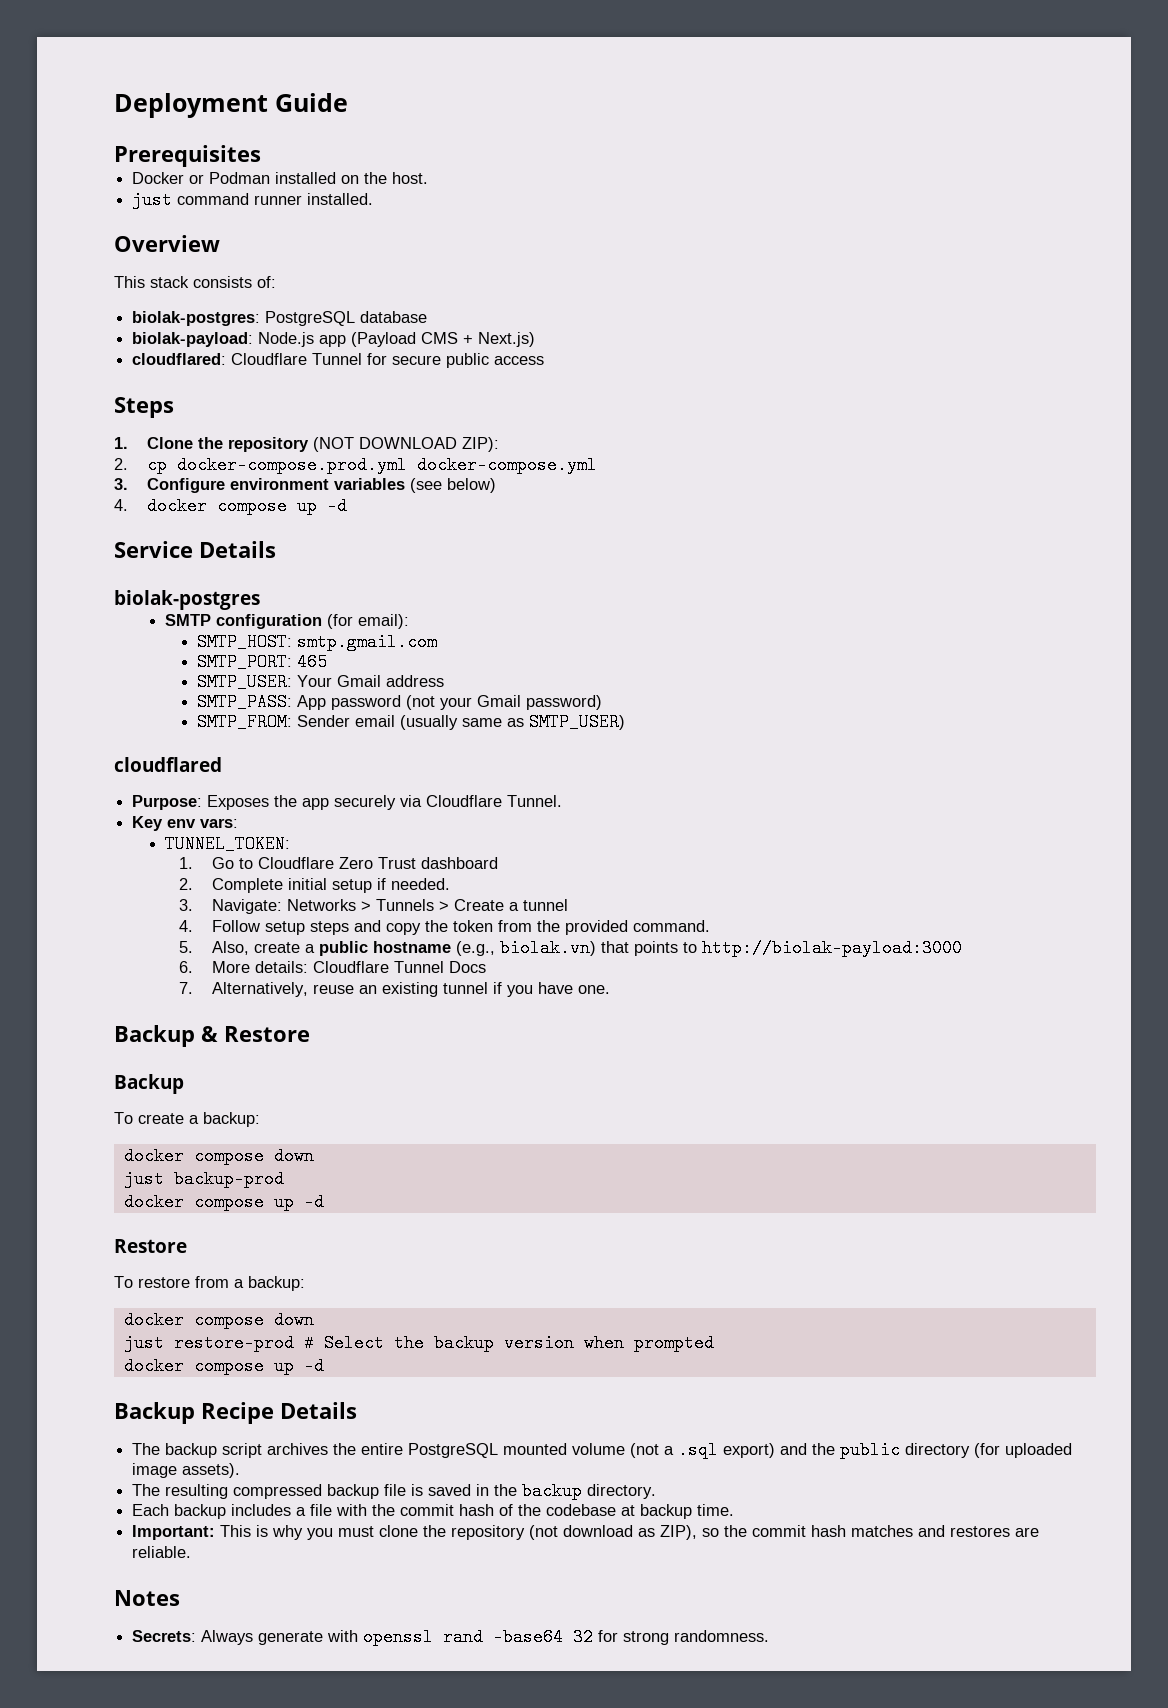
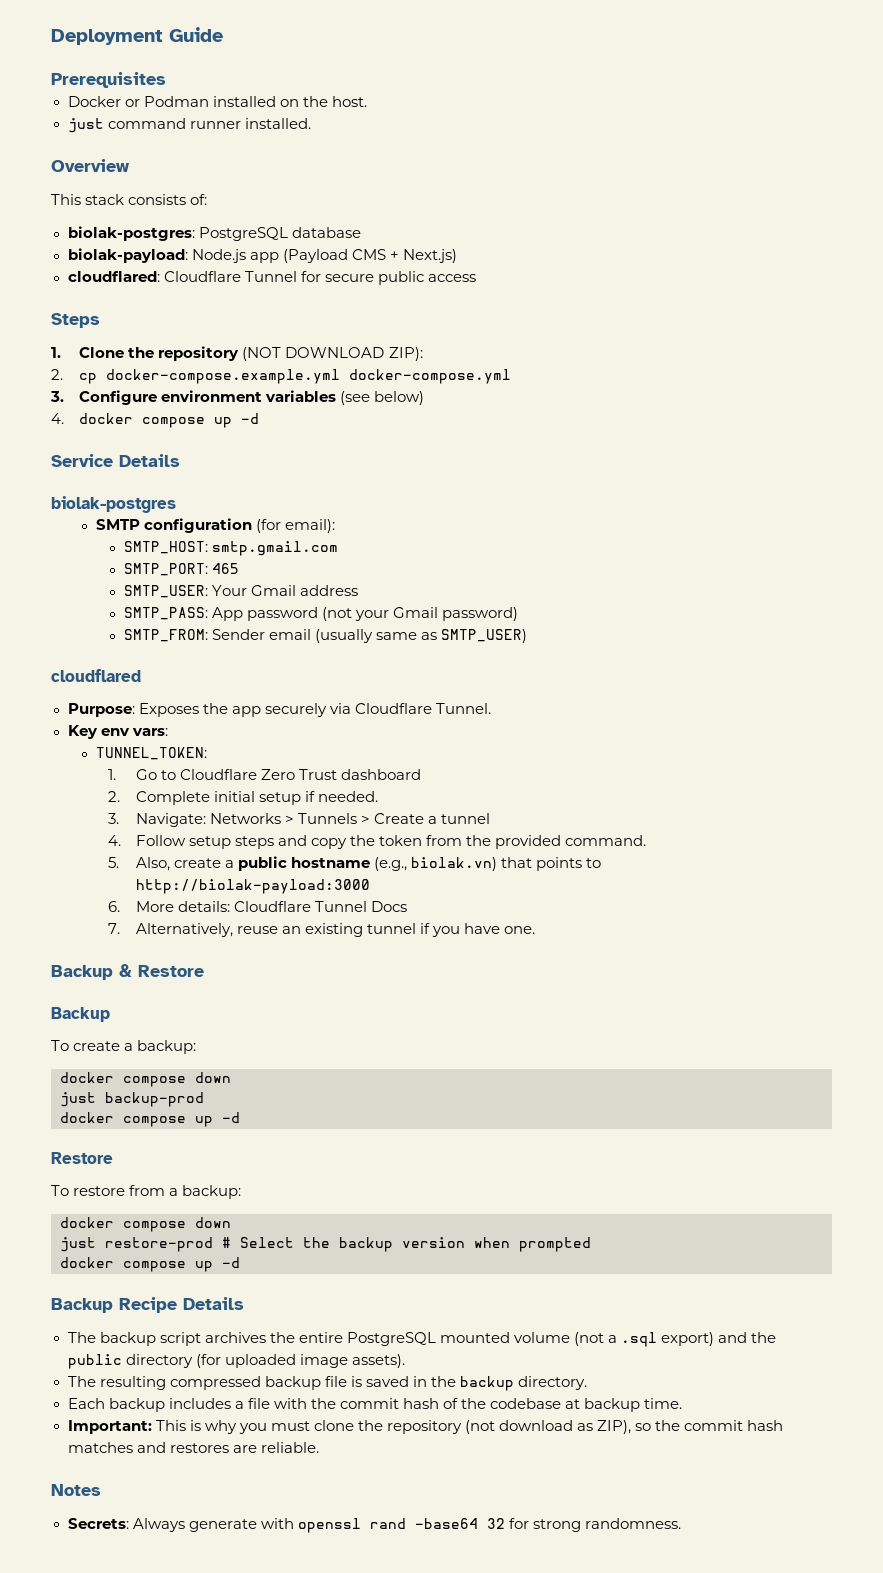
[176,456,407,474] docker-compose.prod.yml -> [106,369,341,384] docker-compose.example.yml

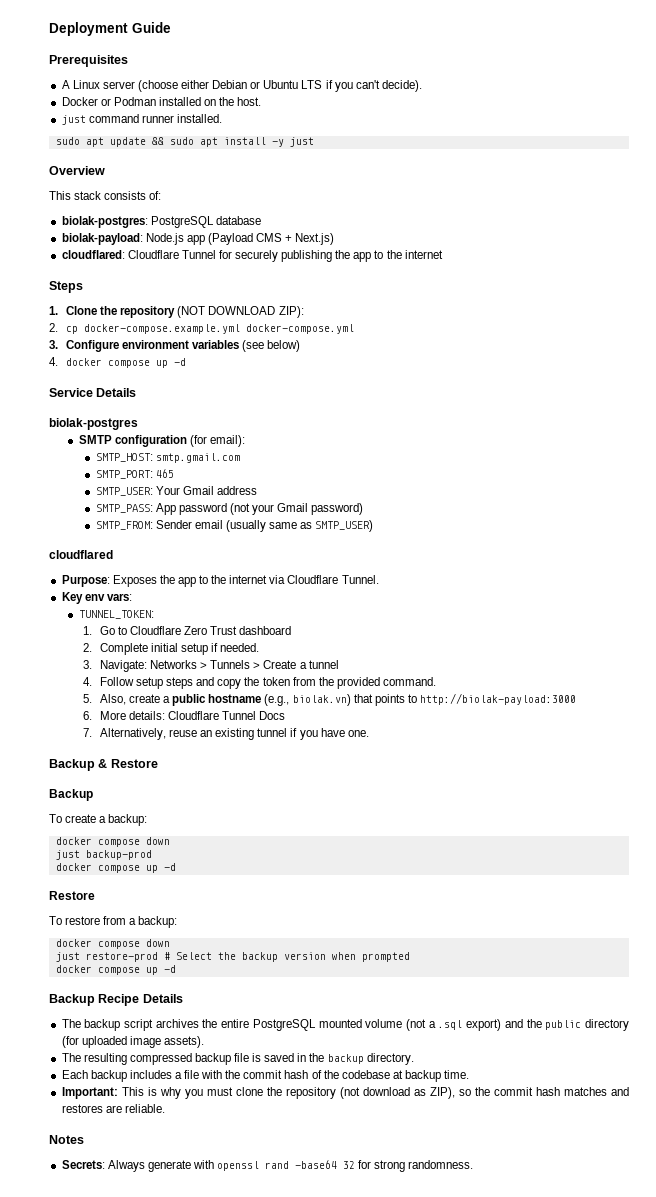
(166, 80) none -> [61,80,422,92] // A Linux server (choose either Debian or Ubuntu LTS if you can't decide).
(311, 123) none -> [55,137,314,147] // sudo apt update && sudo apt install -y just
[324,271,476,285] secure public access -> [235,250,443,262] securely publishing the app to the internet
[264,703,327,717] securely -> [199,575,268,584] to the internet

